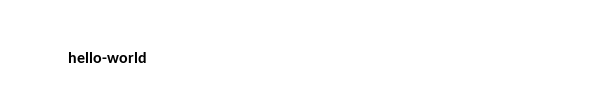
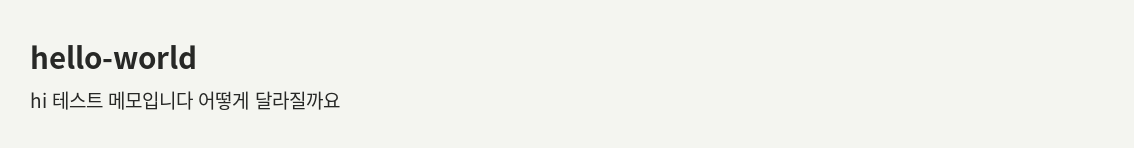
(147, 57) none -> [30,91,340,110] // hi 테스트 메모입니다 어떻게 달라질까요

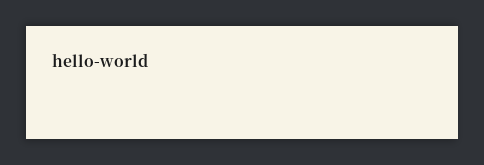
[30,91,340,110] // hi 테스트 메모입니다 어떻게 달라질까요 -> (148, 60) none

